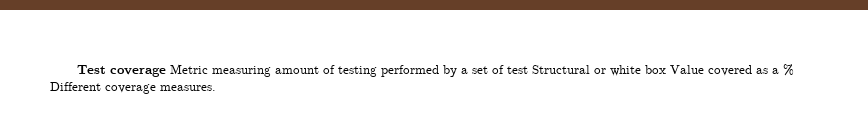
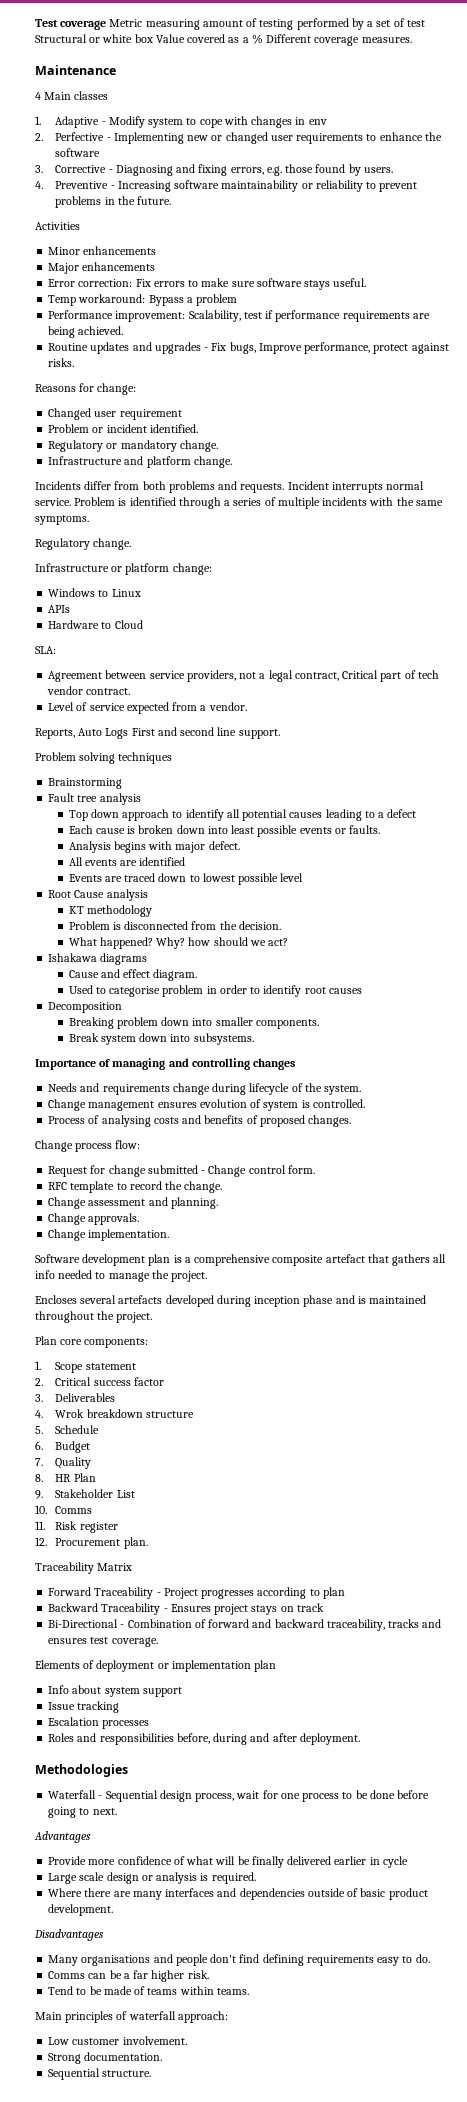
(216, 88) none -> [35,65,116,75] [35,91,109,100] [35,116,327,128] [35,132,442,144] [55,148,101,157] [35,164,393,176] [35,180,418,192] [55,196,172,208] [35,222,80,230] [48,246,157,255] [48,262,156,274] [48,278,367,290] [48,294,238,306] [48,310,430,322] [48,326,124,338] [48,342,449,354] [48,358,75,367] [35,383,137,395] [48,408,182,420] [48,424,198,433] [48,440,218,452] [48,456,232,468] [35,481,425,493] [35,497,443,509] [35,515,89,525] [35,538,132,550] [35,563,212,575] [48,588,141,597] [48,605,71,613] [48,620,143,629] [35,646,56,654] [48,670,439,682] [47,686,131,695] [48,702,247,714] [35,727,280,739] [35,752,173,764] [48,778,123,789] [48,793,141,805] [68,809,417,821] [68,825,381,837] [68,841,240,853] [68,857,186,866] [68,873,304,885] [48,889,148,901] [68,905,152,917] [68,921,281,930] [68,937,289,949] [48,953,148,965] [68,969,198,981] [68,985,362,997] [48,1002,123,1013] [68,1017,319,1029] [68,1033,254,1045] [35,1058,296,1070] [48,1083,362,1095] [48,1099,365,1111] [48,1115,352,1127] [35,1140,141,1152] [48,1165,315,1177] [48,1181,223,1193] [48,1197,218,1209] [48,1213,140,1225] [48,1229,170,1241] [35,1254,447,1266] [35,1270,208,1282] [35,1295,427,1307] [35,1311,153,1323] [35,1336,149,1348] [35,1361,136,1373] [35,1377,164,1386] [35,1393,116,1402] [35,1409,194,1418] [35,1425,100,1434] [35,1441,91,1453] [35,1457,92,1469] [35,1473,96,1482] [35,1489,135,1499] [35,1505,93,1514] [35,1521,118,1533] [35,1537,148,1549] [35,1562,133,1574] [48,1587,345,1599] [48,1603,324,1615] [48,1619,442,1631] [48,1637,158,1647] [35,1660,277,1672] [48,1685,182,1697] [48,1701,120,1713] [48,1717,150,1729] [48,1733,360,1745] [35,1764,128,1777] [48,1790,430,1802] [48,1807,117,1818] [34,1831,91,1843] [48,1856,408,1868] [48,1872,256,1884] [48,1888,428,1900] [48,1904,114,1916] [34,1929,104,1941] [48,1954,430,1966] [48,1970,209,1982] [48,1986,249,1995] [35,2011,228,2023] [48,2036,187,2045] [48,2052,163,2064] [48,2068,152,2080] // Maintenance // 4 Main classes // 1. Adaptive - Modify system to cope with changes in env // 2. Perfective - Implementing new or changed user requirements to enhance the software // 3. Corrective - Diagnosing and fixing errors, e.g. those found by users. // 4. Preventive - Increasing software maintainability or reliability to prevent problems in the future. // Activities // Minor enhancements // Major enhancements // Error correction: Fix errors to make sure software stays useful. // Temp workaround: Bypass a problem // Performance improvement: Scalability, test if performance requirements are being achieved. // Routine updates and upgrades - Fix bugs, Improve performance, protect against risks. // Reasons for change: // Changed user requirement // Problem or incident identified. // Regulatory or mandatory change. // Infrastructure and platform change. // Incidents differ from both problems and requests. Incident interrupts normal service. Problem is identified through a series of multiple incidents with the same symptoms. // Regulatory change. // Infrastructure or platform change: // Windows to Linux // APIs // Hardware to Cloud // SLA: // Agreement between service providers, not a legal contract, Critical part of tech vendor contract. // Level of service expected from a vendor. // Reports, Auto Logs First and second line support. // Problem solving techniques // Brainstorming // Fault tree analysis // Top down approach to identify all potential causes leading to a defect // Each cause is broken down into least possible events or faults. // Analysis begins with major defect. // All events are identified // Events are traced down to lowest possible level // Root Cause analysis // KT methodology // Problem is disconnected from the decision. // What happened? Why? how should we act? // Ishakawa diagrams // Cause and effect diagram. // Used to categorise problem in order to identify root causes // Decomposition // Breaking problem down into smaller components. // Break system down into subsystems. // Importance of managing and controlling changes // Needs and requirements change during lifecycle of the system. // Change management ensures evolution of system is controlled. // Process of analysing costs and benefits of proposed changes. // Change process flow: // Request for change submitted - Change control form. // RFC template to record the change. // Change assessment and planning. // Change approvals. // Change implementation. // Software development plan is a comprehensive composite artefact that gathers all info needed to manage the project. // Encloses several artefacts developed during inception phase and is maintained throughout the project. // Plan core components: // 1. Scope statement // 2. Critical success factor // 3. Deliverables // 4. Wrok breakdown structure // 5. Schedule // 6. Budget // 7. Quality // 8. HR Plan // 9. Stakeholder List // 10. Comms // 11. Risk register // 12. Procurement plan. // Traceability Matrix // Forward Traceability - Project progresses according to plan // Backward Traceability - Ensures project stays on track // Bi-Directional - Combination of forward and backward traceability, tracks and ensures test coverage. // Elements of deployment or implementation plan // Info about system support // Issue tracking // Escalation processes // Roles and responsibilities before, during and after deployment. // Methodologies // Waterfall - Sequential design process, wait for one process to be done before going to next. // Advantages // Provide more confidence of what will be finally delivered earlier in cycle // Large scale design or analysis is required. // Where there are many interfaces and dependencies outside of basic product development. // Disadvantages // Many organisations and people don't find defining requirements easy to do. // Comms can be a far higher risk. // Tend to be made of teams within teams. // Main principles of waterfall approach: // Low customer involvement. // Strong documentation. // Sequential structure.

